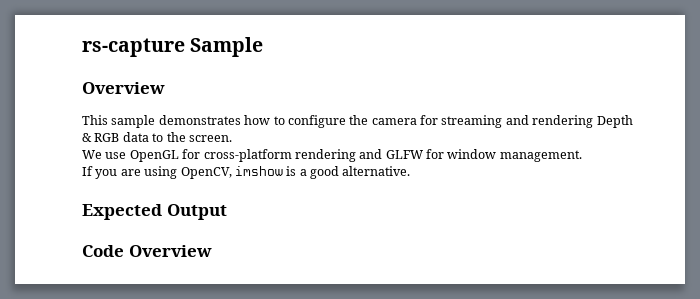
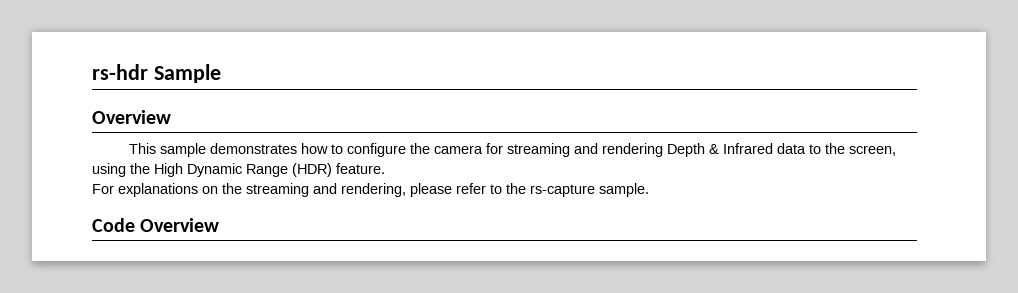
[82,38,185,57] rs-capture -> [92,64,148,80] rs-hdr
[94,133,120,142] RGB -> [722,143,773,154] Infrared
[188,135,232,142] [82,149,582,162] [82,166,411,179] [82,204,227,220] screen. // We use OpenGL for cross-platform rendering and GLFW for window management. // If you are using OpenCV, imshow is a good alternative. // Expected Output -> [848,145,896,156] [92,163,385,177] [92,183,649,197] screen, using the High Dynamic Range (HDR) feature. // For explanations on the streaming and rendering, please refer to the rs-capture sample.

